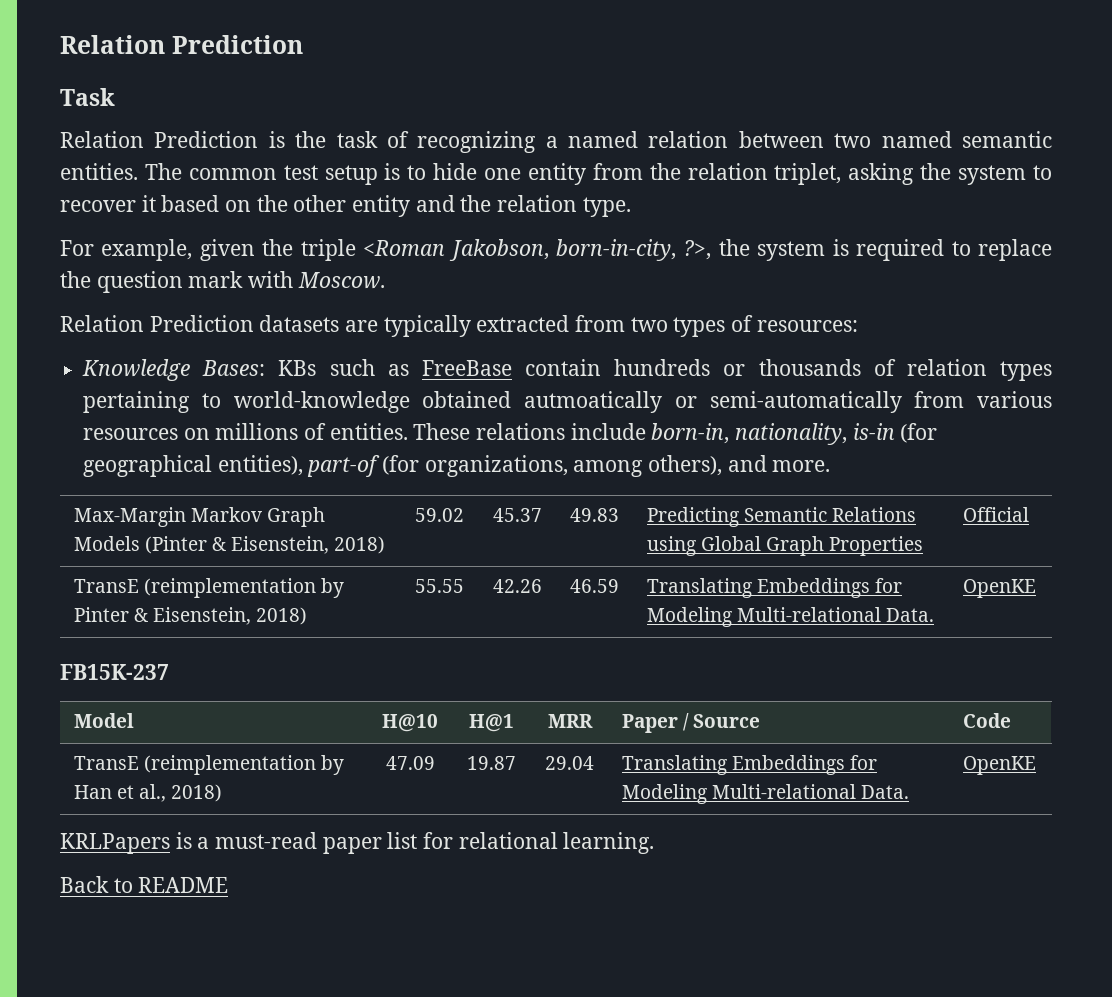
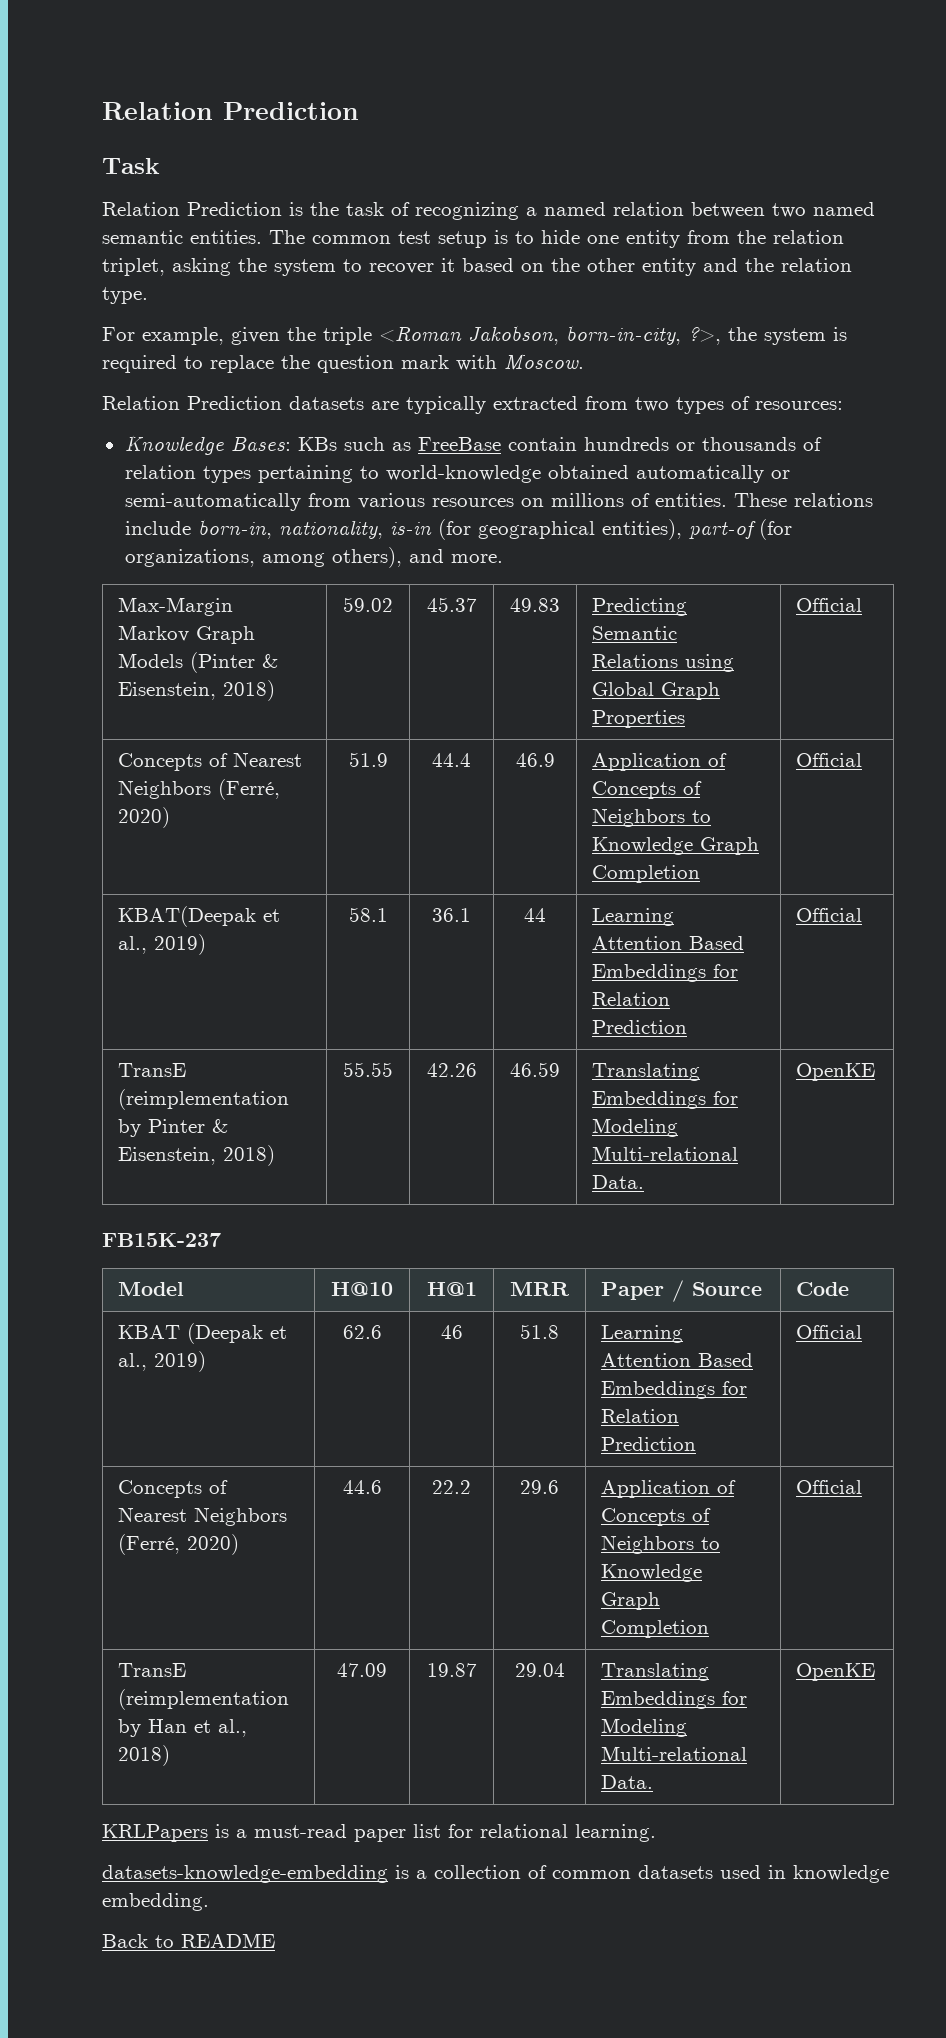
[524,391,663,413] autmoatically -> [635,465,764,483] automatically
(1029, 514) none -> [118,752,303,771] [118,779,281,800] [118,807,171,828] [348,752,388,767] [432,753,471,767] [515,753,555,767] [592,753,728,771] [592,781,703,799] [592,808,712,827] [592,837,760,855] [592,865,701,883] [796,753,863,767] [118,906,281,927] [118,934,207,955] [348,907,388,922] [432,908,471,922] [524,908,546,922] [592,908,675,926] [592,936,745,950] [592,964,739,982] [592,992,671,1006] [592,1020,688,1034] [796,908,863,922] // Concepts of Nearest Neighbors (Ferré, 2020) | 51.9 | 44.4 | 46.9 | Application of Concepts of Neighbors to Knowledge Graph Completion | Official // KBAT(Deepak et al., 2019) | 58.1 | 36.1 | 44 | Learning Attention Based Embeddings for Relation Prediction | Official
(1011, 720) none -> [118,1323,288,1344] [118,1351,207,1372] [342,1325,382,1339] [440,1325,463,1339] [520,1324,559,1339] [601,1325,684,1343] [601,1353,754,1367] [601,1381,748,1399] [601,1409,680,1423] [601,1437,697,1451] [796,1325,863,1339] [118,1480,229,1498] [118,1507,288,1526] [118,1534,240,1555] [342,1480,382,1494] [432,1480,471,1494] [520,1480,559,1494] [601,1480,737,1498] [601,1508,712,1526] [601,1535,721,1554] [601,1564,703,1582] [601,1592,661,1610] [601,1620,710,1638] [796,1480,863,1494] // KBAT (Deepak et al., 2019) | 62.6 | 46 | 51.8 | Learning Attention Based Embeddings for Relation Prediction | Official // Concepts of Nearest Neighbors (Ferré, 2020) | 44.6 | 22.2 | 29.6 | Application of Concepts of Neighbors to Knowledge Graph Completion | Official
(655, 843) none -> [102,1865,889,1883] [102,1893,209,1911] // datasets-knowledge-embedding is a collection of common datasets used in knowledge embedding.

